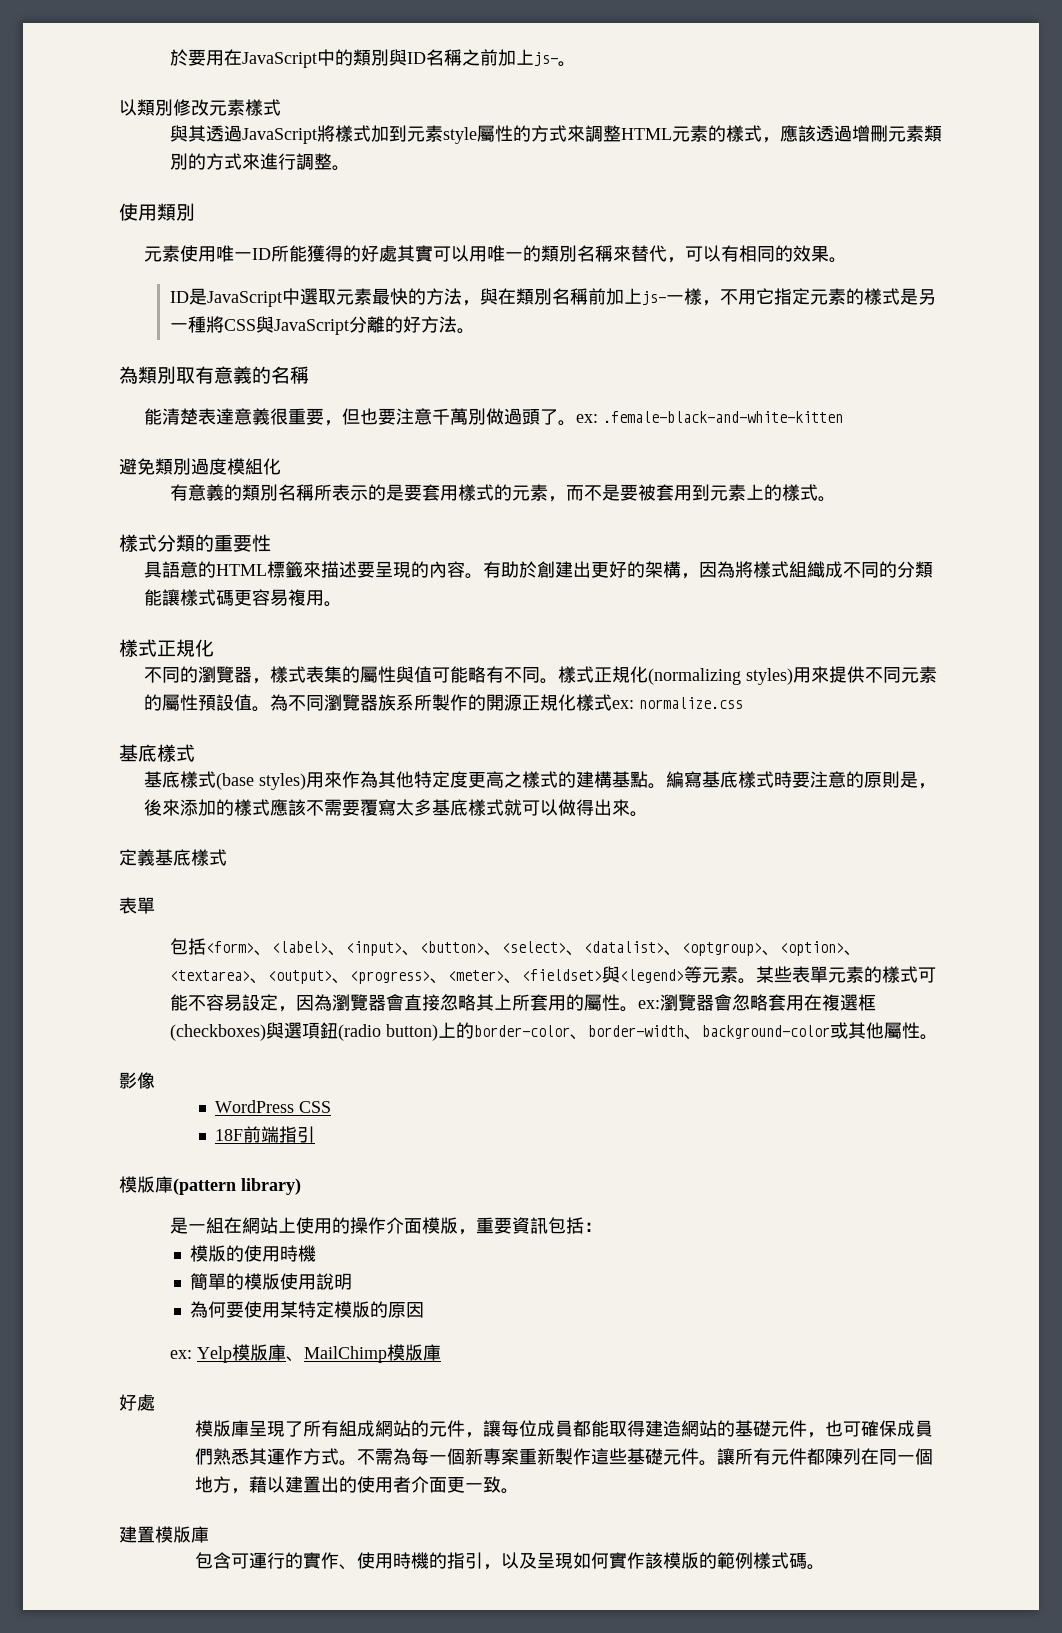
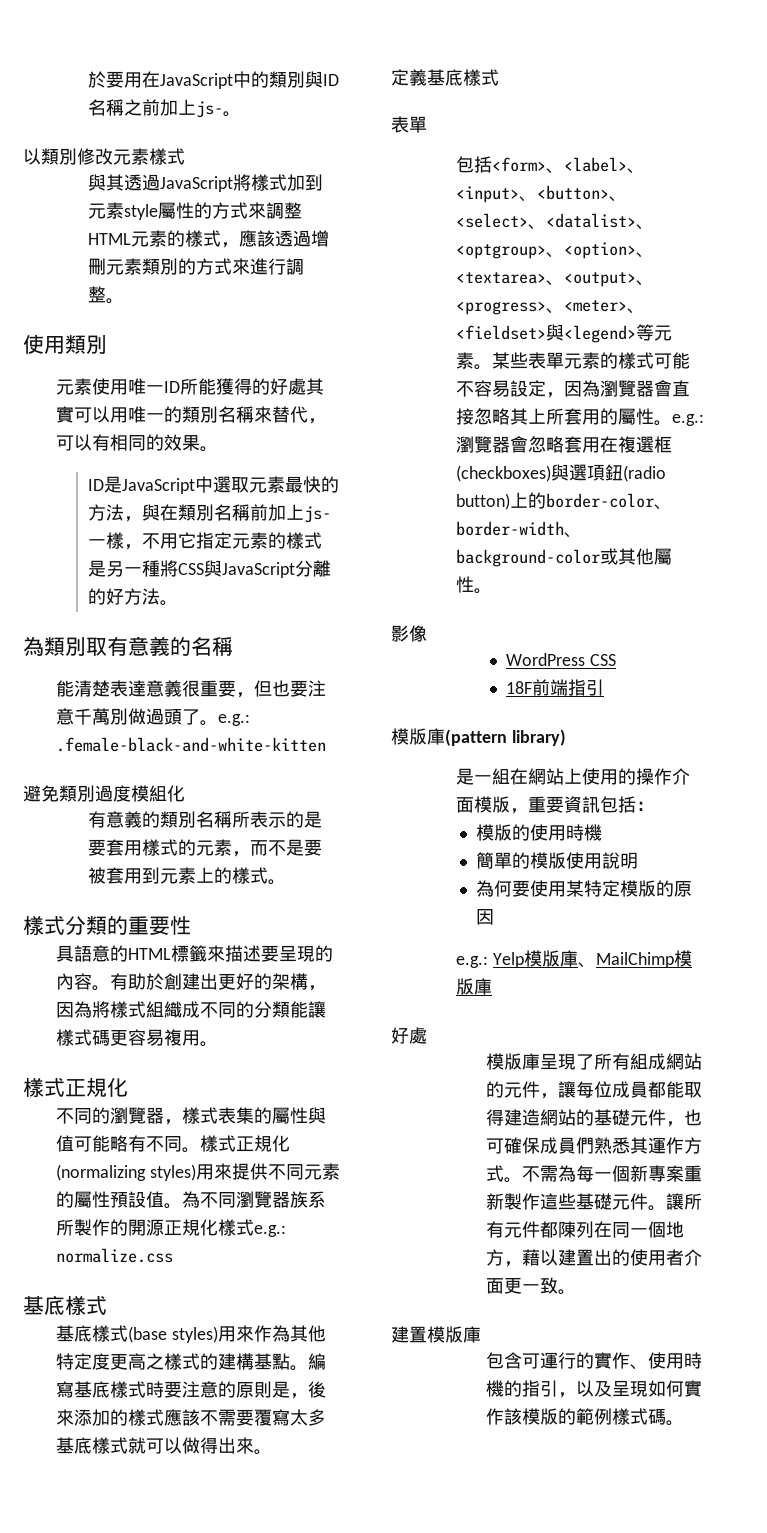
[576,414,599,423] ex: -> [217,714,250,726] e.g.:
[612,700,635,709] ex: -> [253,1225,286,1237] e.g.:
[637,1000,660,1009] ex: -> [672,414,705,426] e.g.:
[169,1350,192,1359] ex: -> [456,956,489,968] e.g.:

